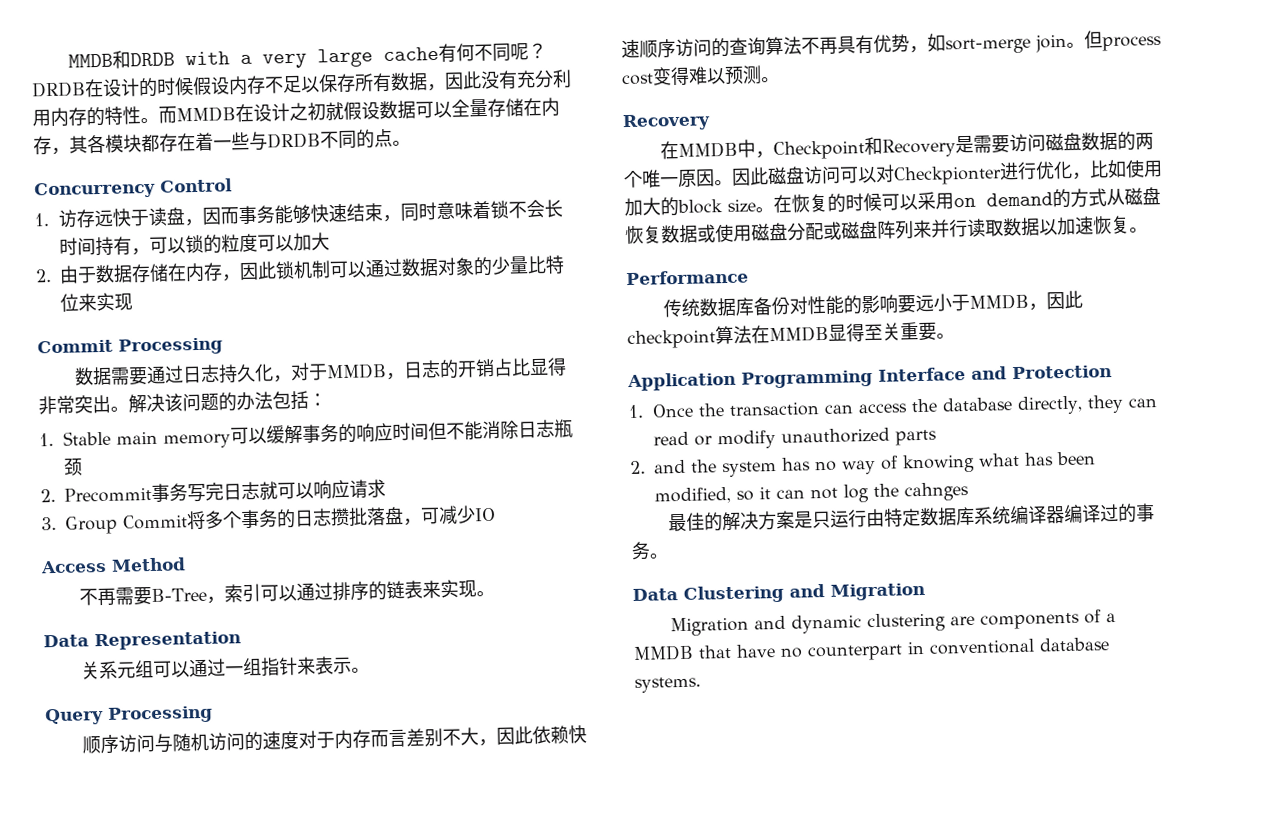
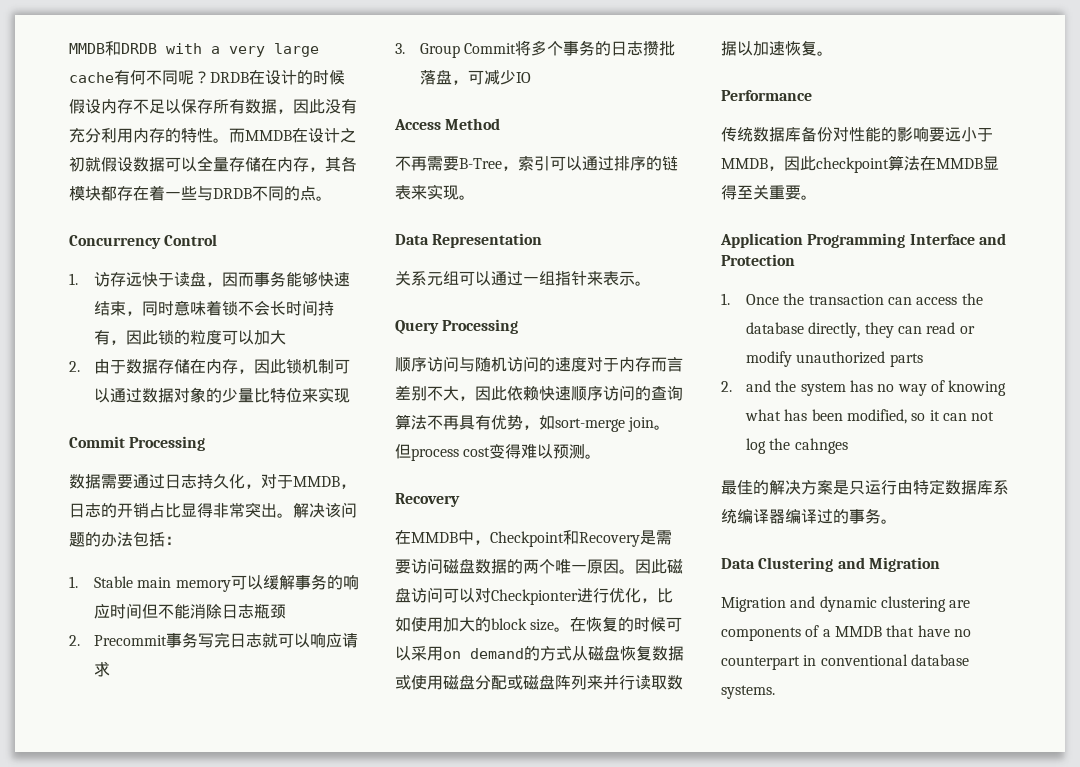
[148,236,186,254] 可以 -> [125,330,158,345] 因此

